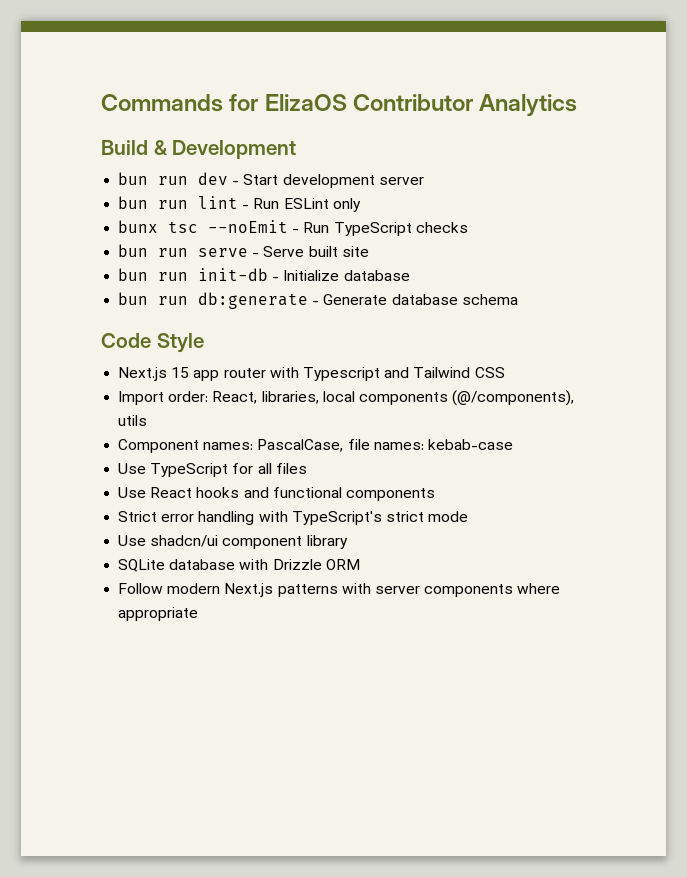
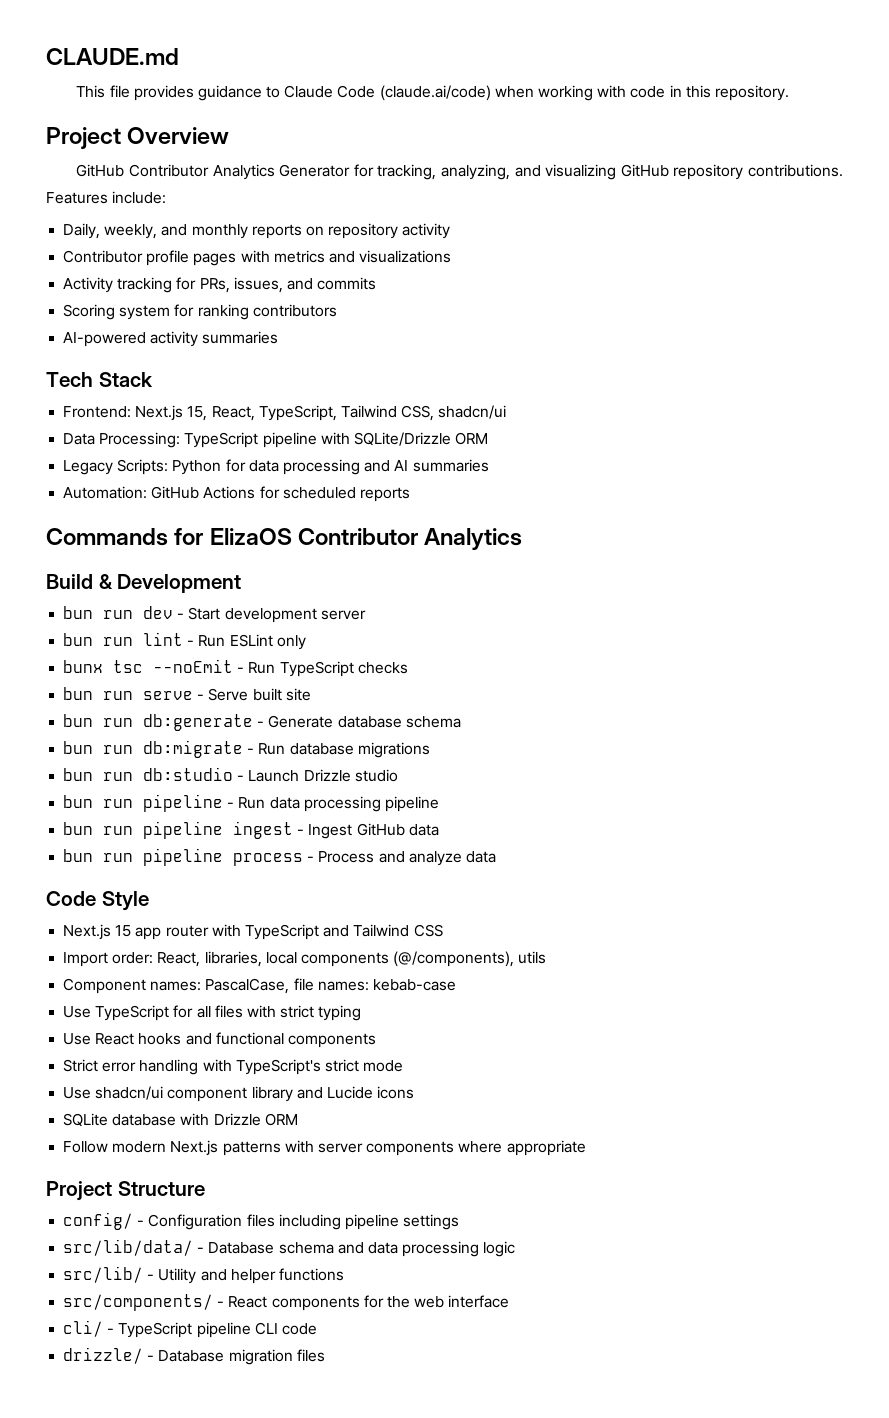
(101, 103) none -> [46,48,179,65] [76,85,789,101] [46,127,230,149] [76,164,843,180] [46,191,167,204] [63,223,451,239] [63,250,452,266] [63,277,377,293] [63,304,337,320] [63,331,279,347] [46,372,153,387] [63,405,507,421] [63,432,489,448] [63,459,489,475] [63,486,410,502] CLAUDE.md // This file provides guidance to Claude Code (claude.ai/code) when working with code in this repository. // Project Overview // GitHub Contributor Analytics Generator for tracking, analyzing, and visualizing GitHub repository contributions. Features include: // Daily, weekly, and monthly reports on repository activity // Contributor profile pages with metrics and visualizations // Activity tracking for PRs, issues, and commits // Scoring system for ranking contributors // AI-powered activity summaries // Tech Stack // Frontend: Next.js 15, React, TypeScript, Tailwind CSS, shadcn/ui // Data Processing: TypeScript pipeline with SQLite/Drizzle ORM // Legacy Scripts: Python for data processing and AI summaries // Automation: GitHub Actions for scheduled reports //
[118,268,410,281] // bun run init-db - Initialize database -> (311, 694) none
(518, 299) none -> [63,740,430,758] [63,767,398,782] [63,794,439,812] [63,821,439,839] [63,848,496,866] // bun run db:migrate - Run database migrations // bun run db:studio - Launch Drizzle studio // bun run pipeline - Run data processing pipeline // bun run pipeline ingest - Ingest GitHub data // bun run pipeline process - Process and analyze data
[302,367,380,381] Typescript -> [244,924,319,940] TypeScript
(307, 468) none -> [246,1005,362,1021] with strict typing
(348, 542) none -> [296,1086,415,1099] and Lucide icons
(199, 614) none -> [46,1181,205,1201] [63,1212,460,1230] [63,1239,516,1257] [63,1266,344,1284] [63,1294,510,1311] [63,1320,317,1338] [63,1347,325,1365] // Project Structure // config/ - Configuration files including pipeline settings // src/lib/data/ - Database schema and data processing logic // src/lib/ - Utility and helper functions // src/components/ - React components for the web interface // cli/ - TypeScript pipeline CLI code // drizzle/ - Database migration files

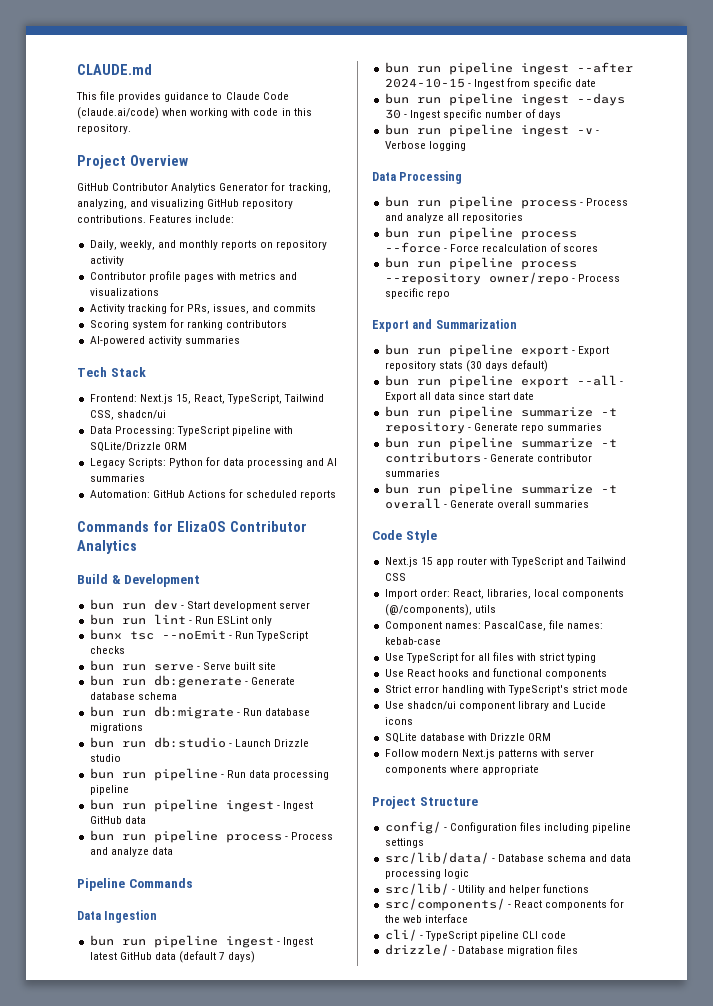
(496, 857) none -> [77,878,193,891] [77,910,158,923] [89,935,313,948] [89,951,256,963] [384,62,633,75] [384,78,597,89] [384,93,625,106] [384,109,562,120] [384,124,599,137] [384,141,466,151] [372,171,463,184] [384,196,628,209] [384,213,523,223] [384,227,577,240] [384,242,599,253] [384,257,577,270] [384,272,620,285] [384,288,450,299] [372,319,517,332] [384,344,609,357] [384,360,549,372] [384,375,623,388] [384,392,535,402] [384,406,617,419] [384,422,603,434] [384,437,617,450] [384,452,592,463] [384,469,440,477] [384,483,617,496] [384,498,590,509] // Pipeline Commands // Data Ingestion // bun run pipeline ingest - Ingest latest GitHub data (default 7 days) // bun run pipeline ingest --after 2024-10-15 - Ingest from specific date // bun run pipeline ingest --days 30 - Ingest specific number of days // bun run pipeline ingest -v - Verbose logging // Data Processing // bun run pipeline process - Process and analyze all repositories // bun run pipeline process --force - Force recalculation of scores // bun run pipeline process --repository owner/repo - Process specific repo // Export and Summarization // bun run pipeline export - Export repository stats (30 days default) // bun run pipeline export --all - Export all data since start date // bun run pipeline summarize -t repository - Generate repo summaries // bun run pipeline summarize -t contributors - Generate contributor summaries // bun run pipeline summarize -t overall - Generate overall summaries

